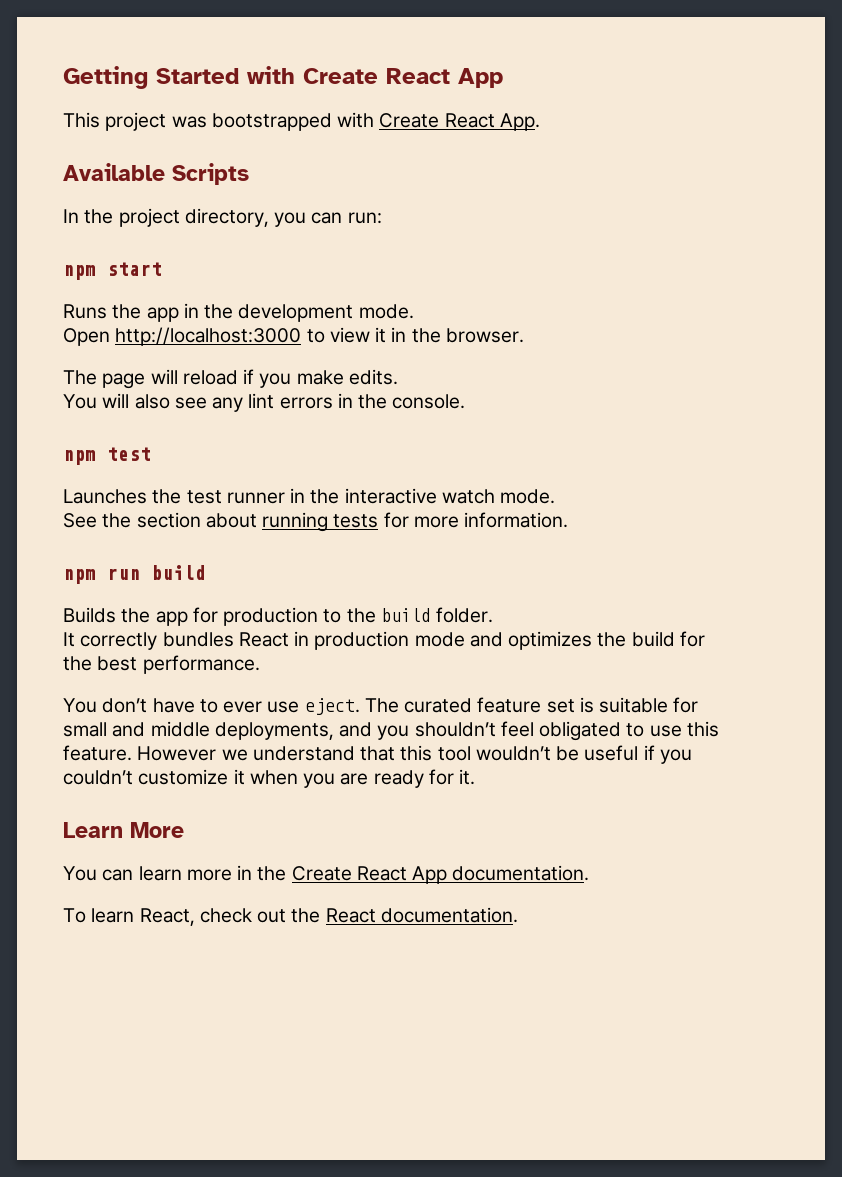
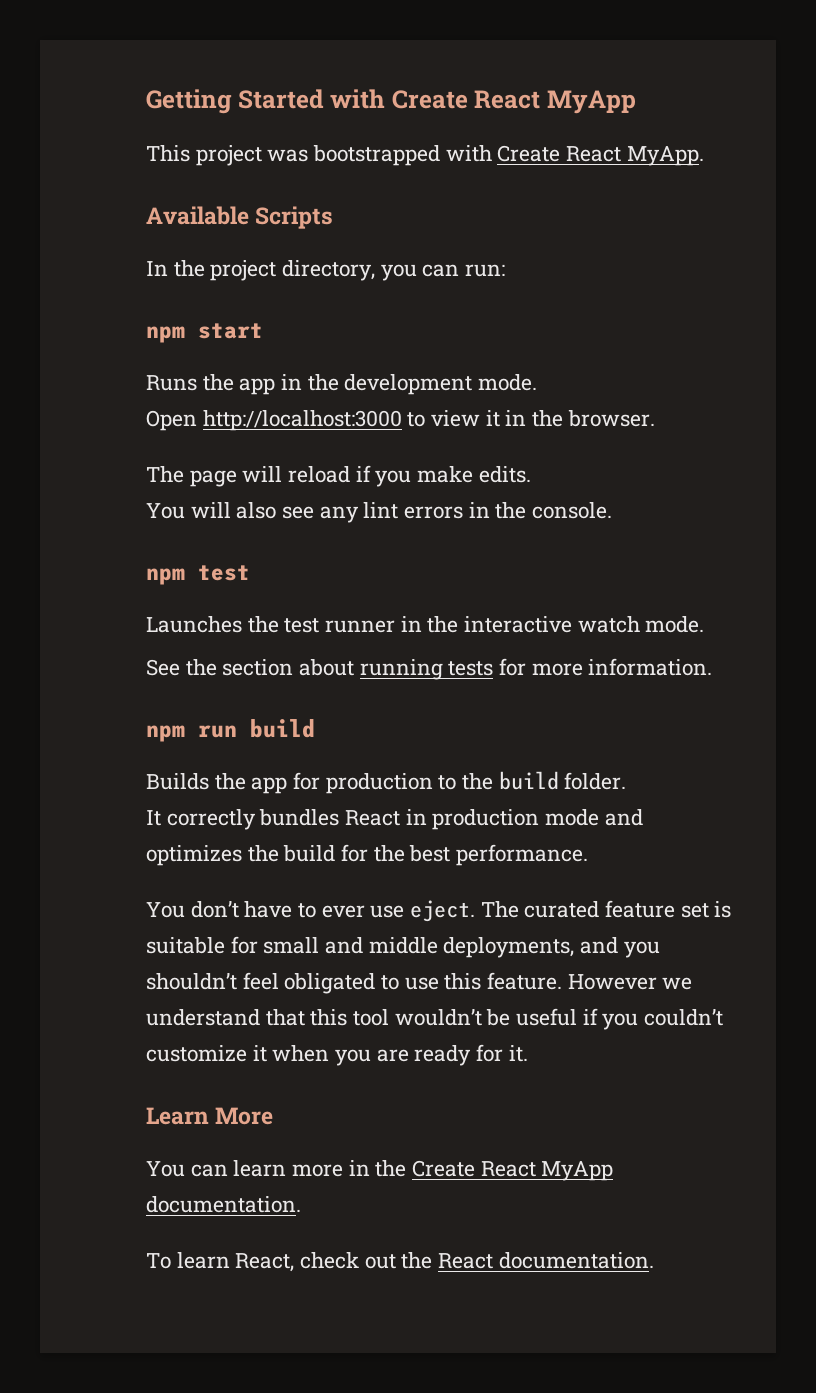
[458,68,503,88] App -> [547,90,637,114] MyApp
[499,113,540,131] App. -> [626,146,704,166] MyApp.
[412,866,448,884] App -> [541,1161,614,1181] MyApp

